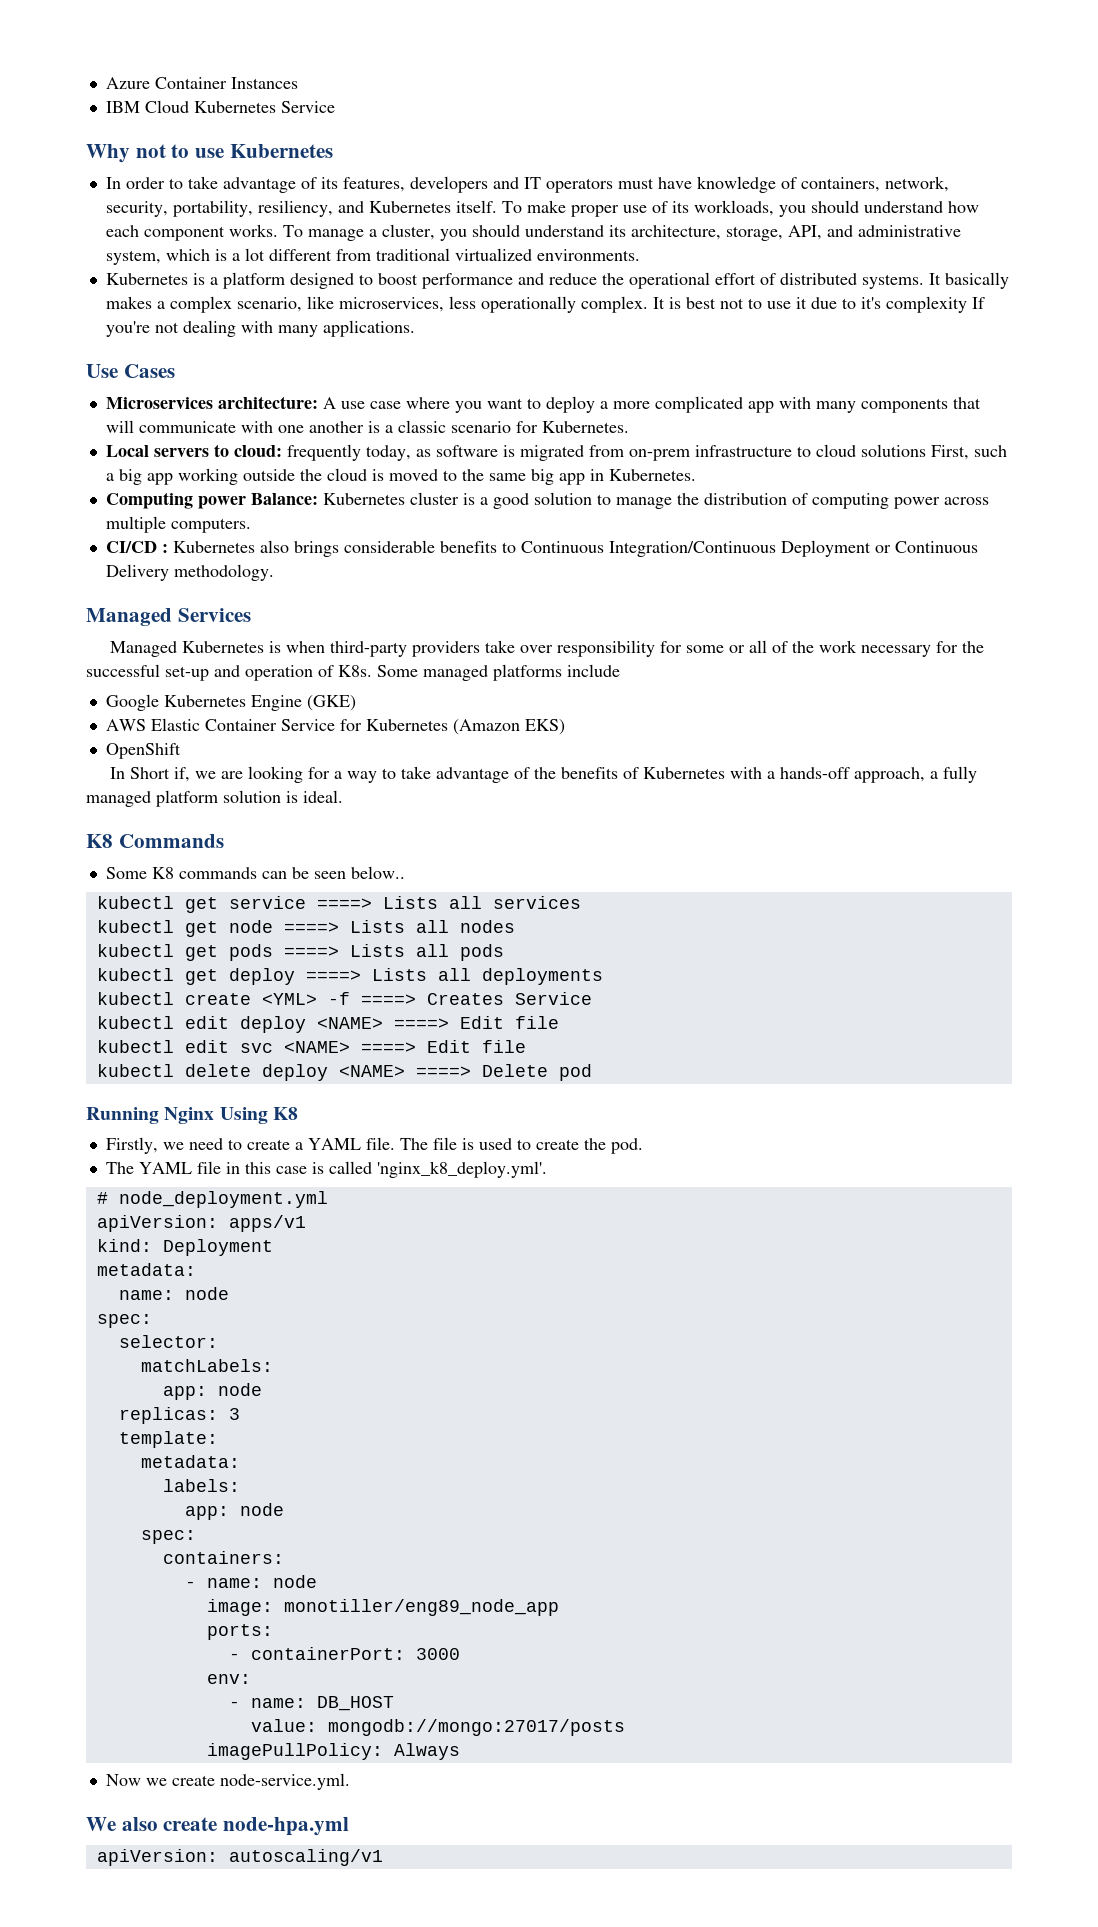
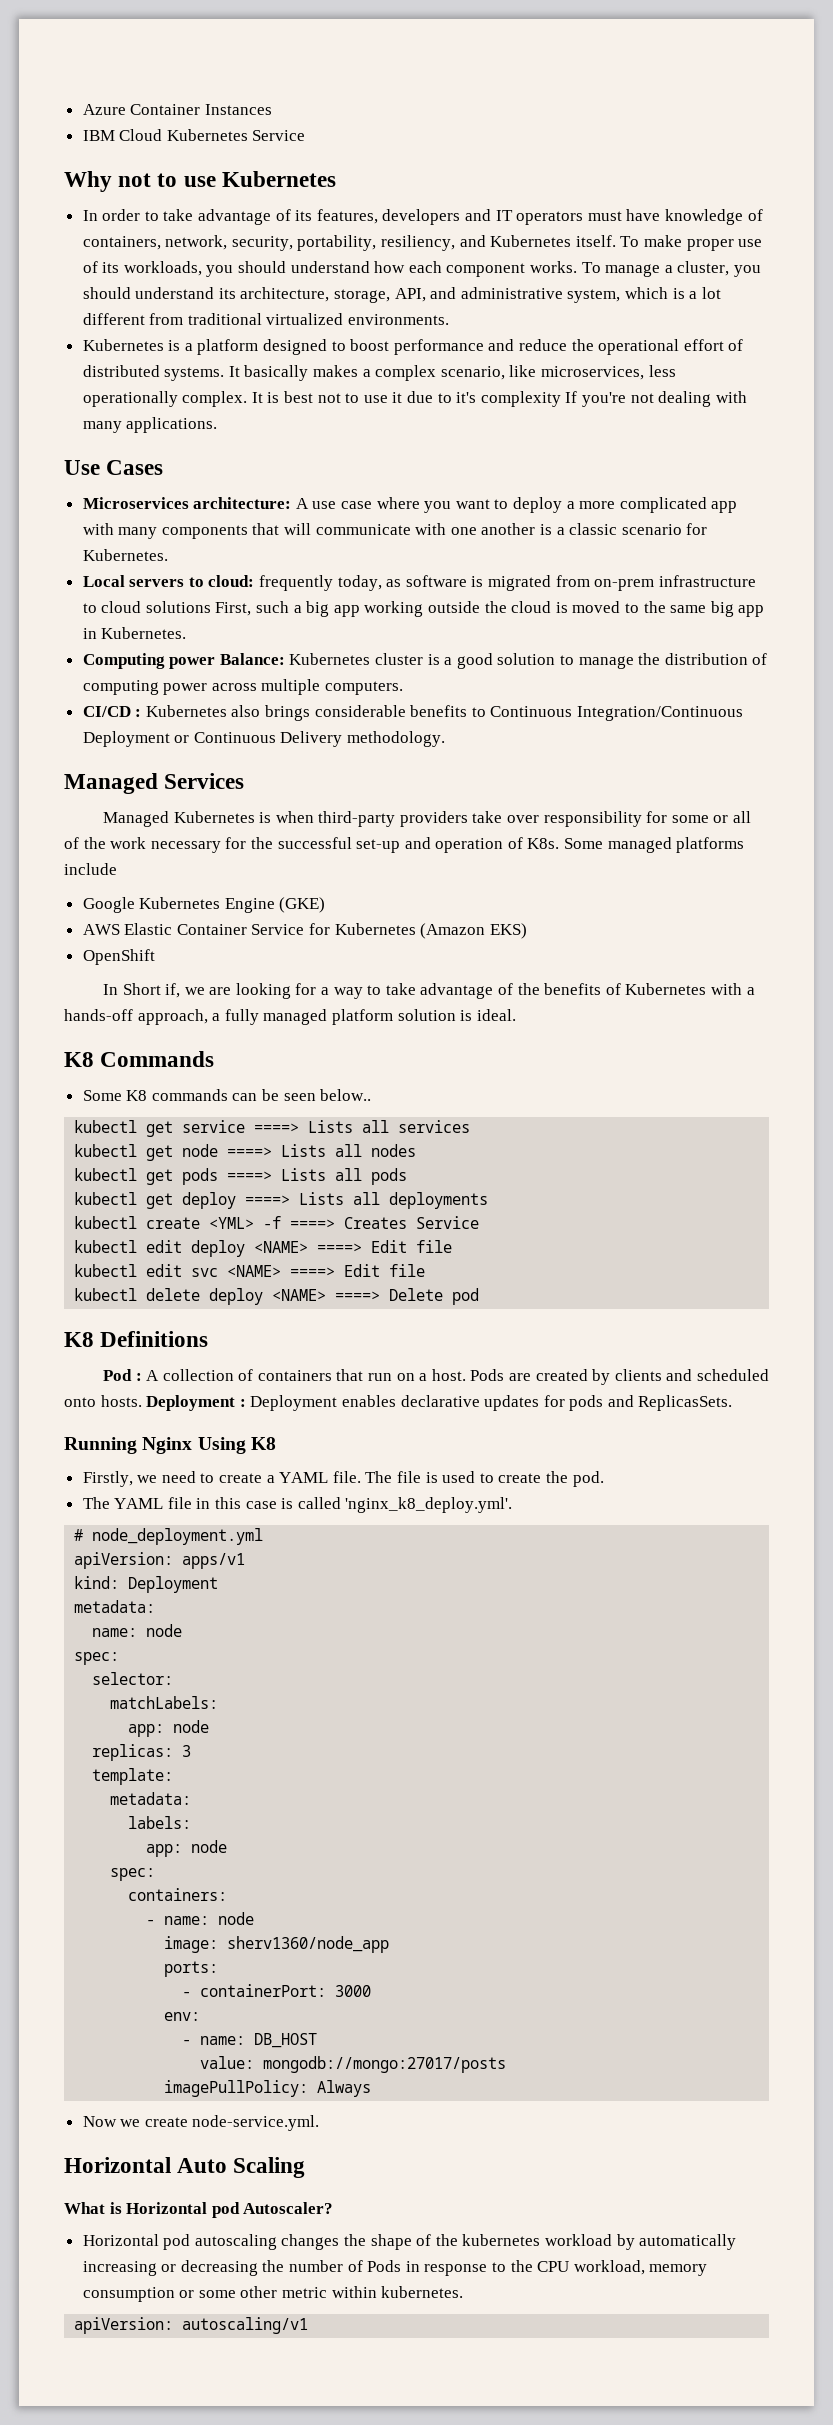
(592, 1072) none -> [64,1331,209,1347] [102,1369,769,1385] [64,1395,733,1411] // K8 Definitions // Pod : A collection of containers that run on a host. Pods are created by clients and scheduled onto hosts. Deployment : Deployment enables declarative updates for pods and ReplicasSets.
[283,1599,559,1616] monotiller/eng89_node_app -> [227,1936,390,1953] sherv1360/node_app
[86,1817,350,1836] We also create node-hpa.yml -> [64,2157,306,2178] [64,2202,334,2218] [82,2234,737,2250] [82,2260,708,2276] [82,2286,464,2302] Horizontal Auto Scaling // What is Horizontal pod Autoscaler? // Horizontal pod autoscaling changes the shape of the kubernetes workload by automatically increasing or decreasing the number of Pods in response to the CPU workload, memory consumption or some other metric within kubernetes.

